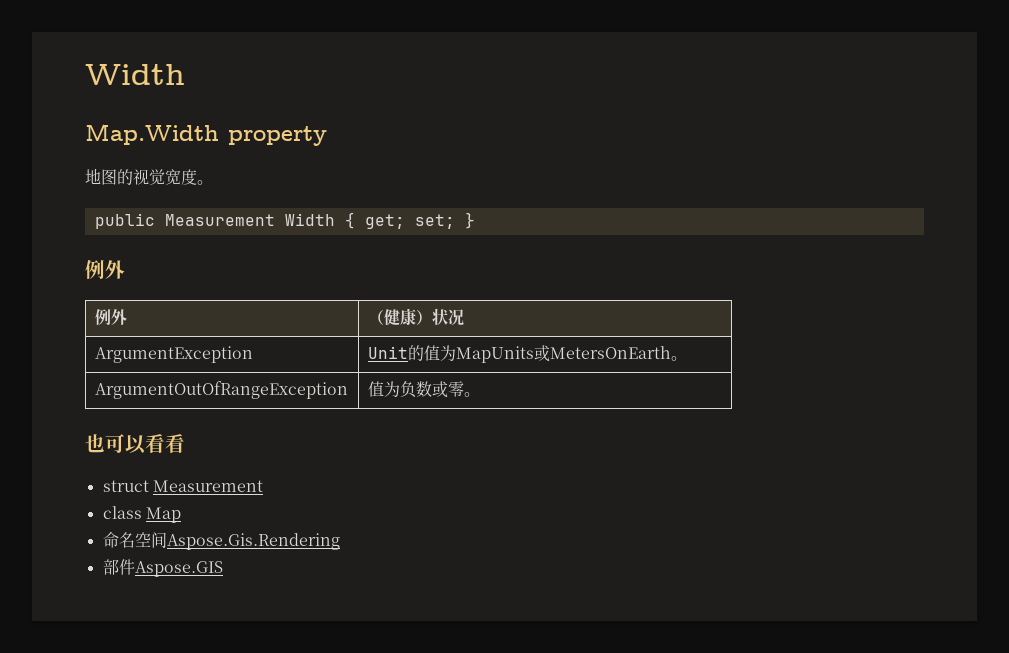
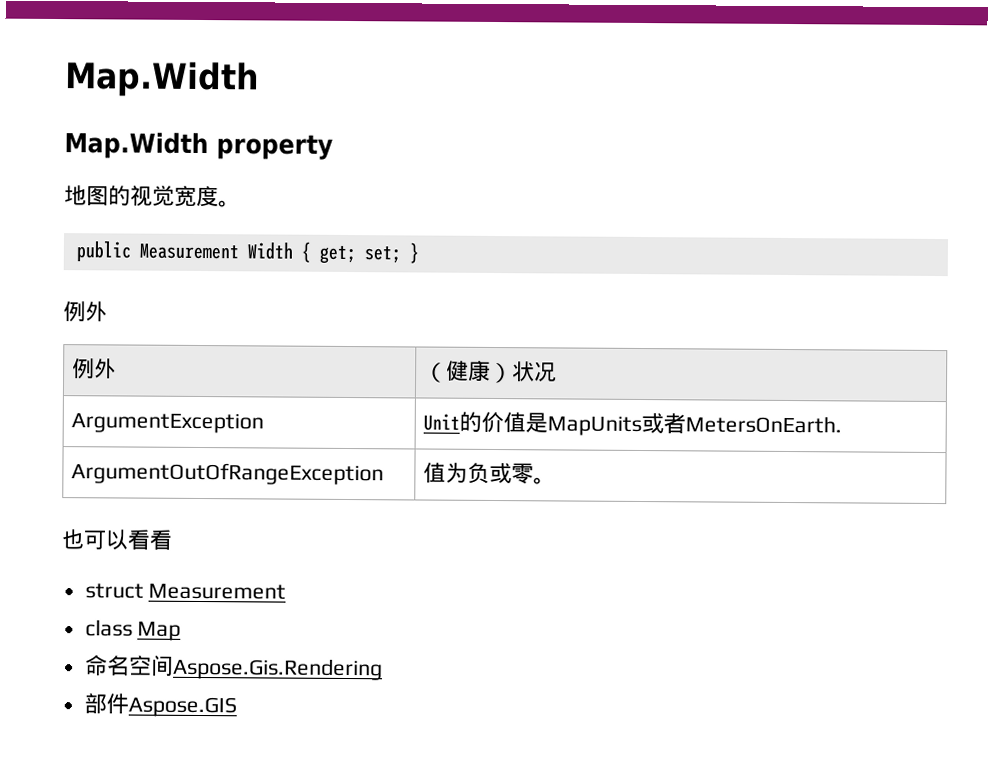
[85,64,185,85] Width -> [64,61,259,98] Map.Width
[423,345,687,363] 值为MapUnits或MetersOnEarth。 -> [481,411,843,437] 价值是MapUnits或者MetersOnEarth.
[415,381,432,397] 数 -> (491, 473) none

